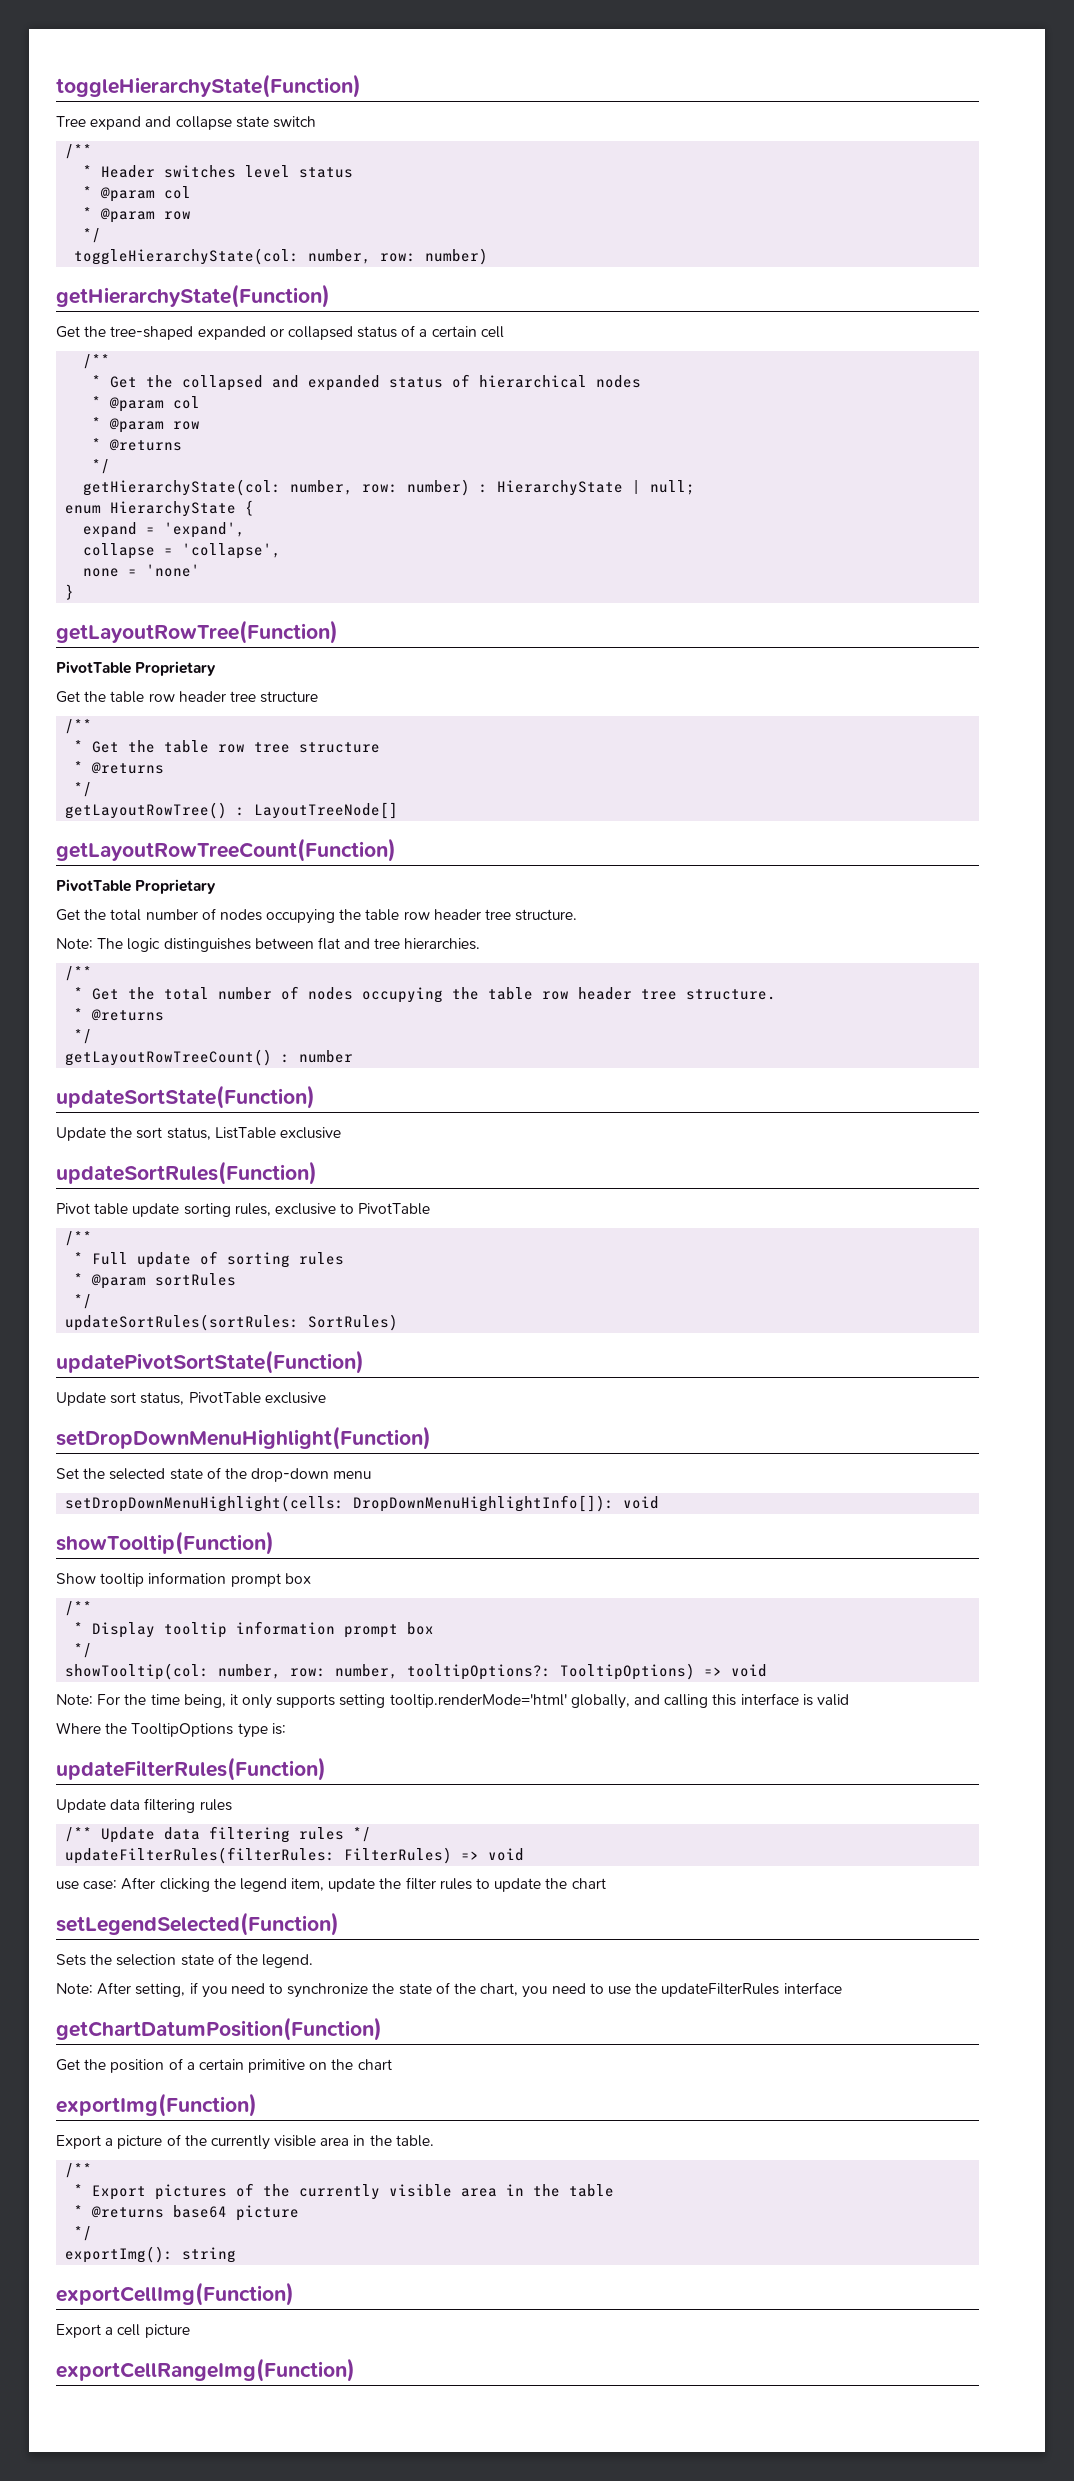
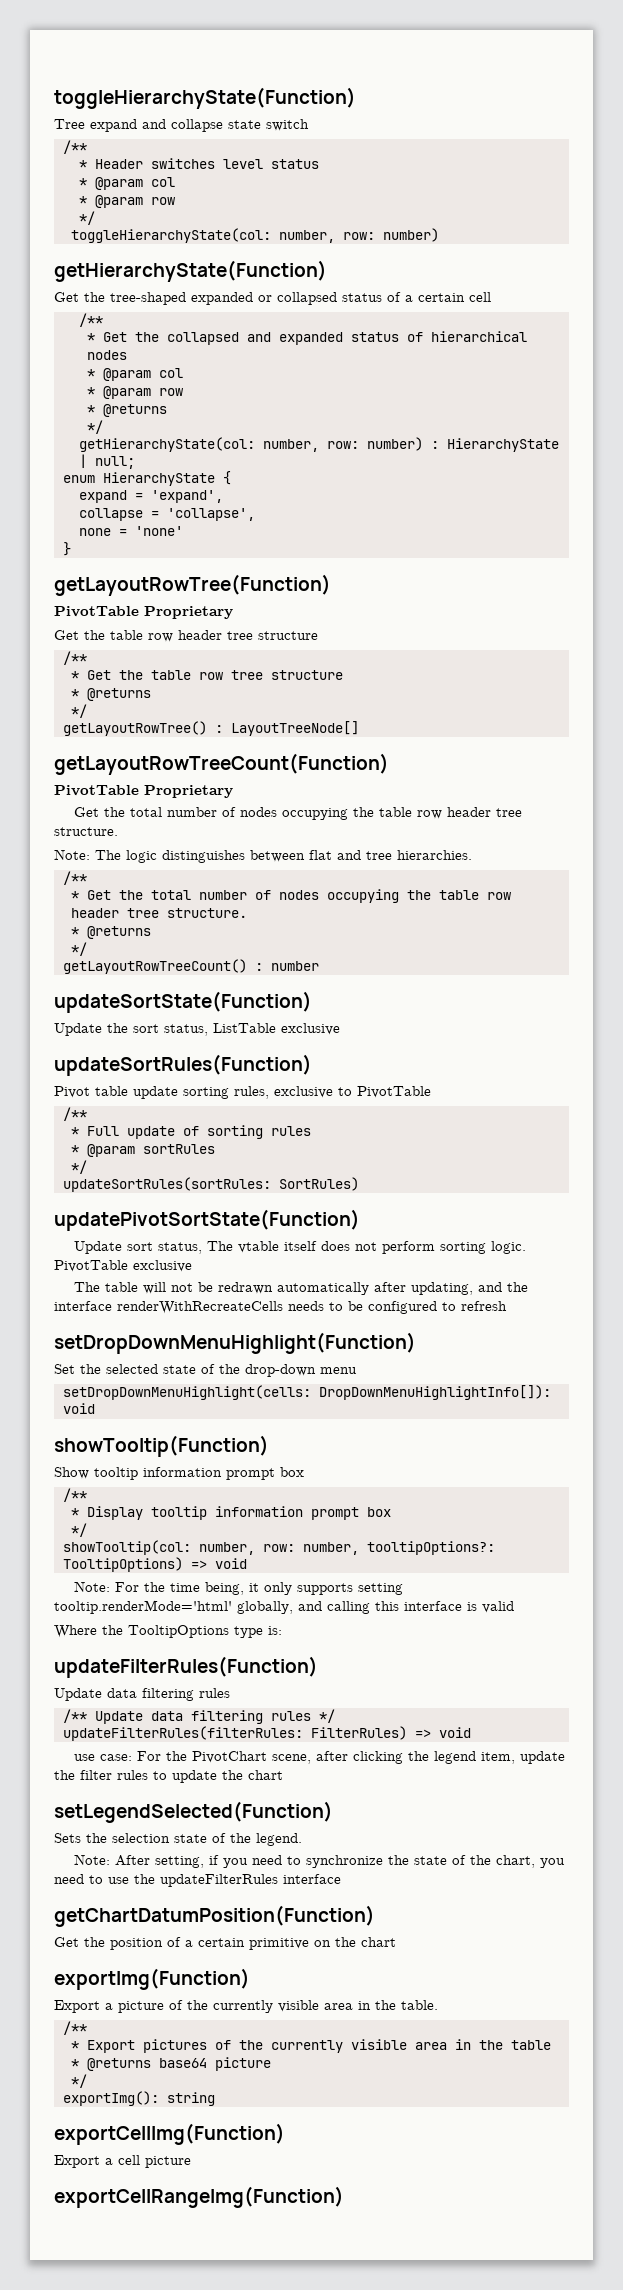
[188,1392,326,1404] PivotTable exclusive -> [206,1241,526,1254] [54,1260,192,1272] [73,1282,528,1295] [54,1301,507,1314] The vtable itself does not perform sorting logic. PivotTable exclusive // The table will not be redrawn automatically after updating, and the interface renderWithRecreateCells needs to be configured to refresh
[121,1877,156,1890] After -> [136,1751,348,1764] For the PivotChart scene, after

